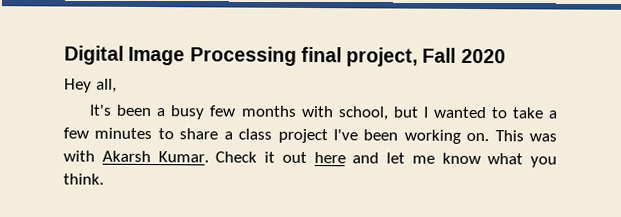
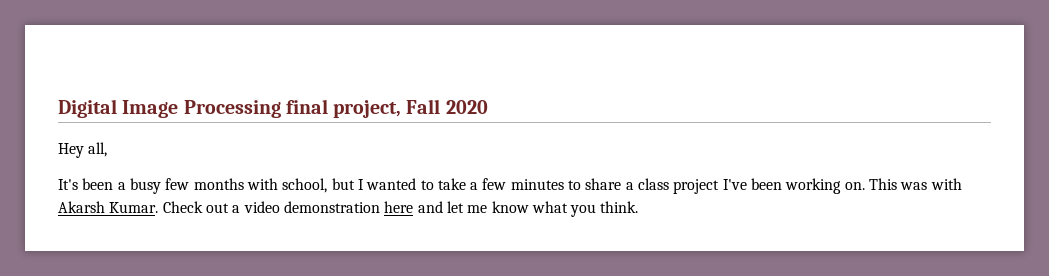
[264,151,307,163] it out -> [205,201,380,213] out a video demonstration

